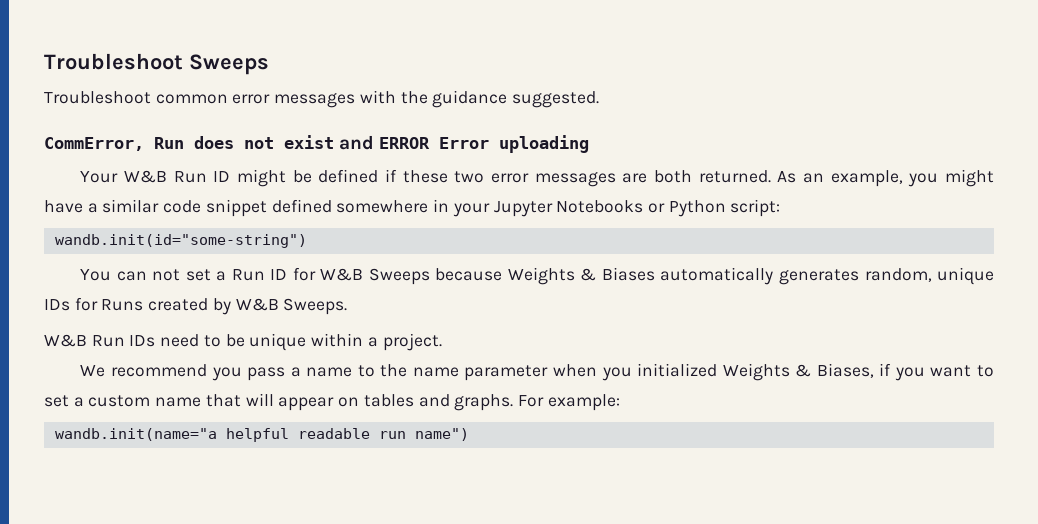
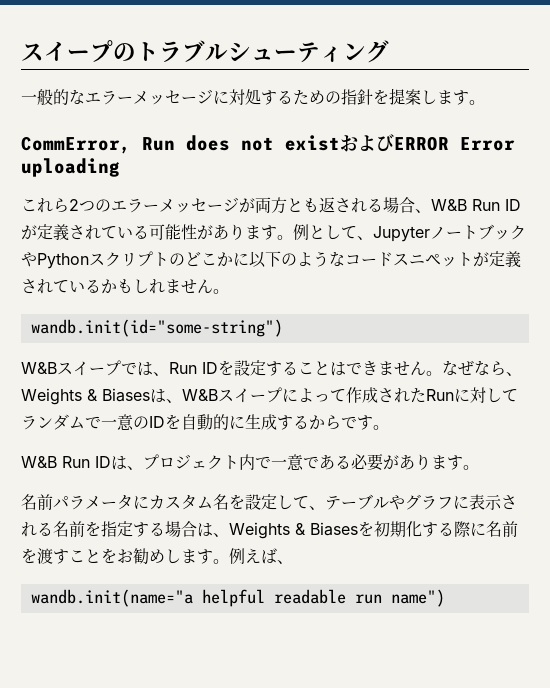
[44,53,269,75] [44,90,600,108] Troubleshoot Sweeps // Troubleshoot common error messages with the guidance suggested. -> [21,40,389,63] [21,88,485,105] スイープのトラブルシューティング // 一般的なエラーメッセージに対処するための指針を提案します。
[339,135,375,150] and -> [340,134,394,152] および
[80,169,994,187] [44,199,781,217] [54,234,307,248] [80,267,995,285] [44,297,348,315] [44,333,442,351] [80,363,995,381] [44,393,620,411] Your W&B Run ID might be defined if these two error messages are both returned. As an example, you might have a similar code snippet defined somewhere in your Jupyter Notebooks or Python script: // wandb.init(id="some-string") // You can not set a Run ID for W&B Sweeps because Weights & Biases automatically generates random, unique IDs for Runs created by W&B Sweeps. // W&B Run IDs need to be unique within a project. // We recommend you pass a name to the name parameter when you initialized Weights & Biases, if you want to set a custom name that will appear on tables and graphs. For example: -> [21,197,521,214] [21,224,526,242] [21,251,521,269] [21,279,229,294] [30,319,283,337] [21,360,522,376] [21,387,518,405] [21,414,389,431] [21,454,479,471] [21,494,517,510] [21,521,518,539] [21,548,293,564] これら2つのエラーメッセージが両方とも返される場合、W&B Run IDが定義されている可能性があります。例として、JupyterノートブックやPythonスクリプトのどこかに以下のようなコードスニペットが定義されているかもしれません。 // wandb.init(id="some-string") // W&Bスイープでは、Run IDを設定することはできません。なぜなら、Weights & Biasesは、W&Bスイープによって作成されたRunに対してランダムで一意のIDを自動的に生成するからです。 // W&B Run IDは、プロジェクト内で一意である必要があります。 // 名前パラメータにカスタム名を設定して、テーブルやグラフに表示される名前を指定する場合は、Weights & Biasesを初期化する際に名前を渡すことをお勧めします。例えば、

